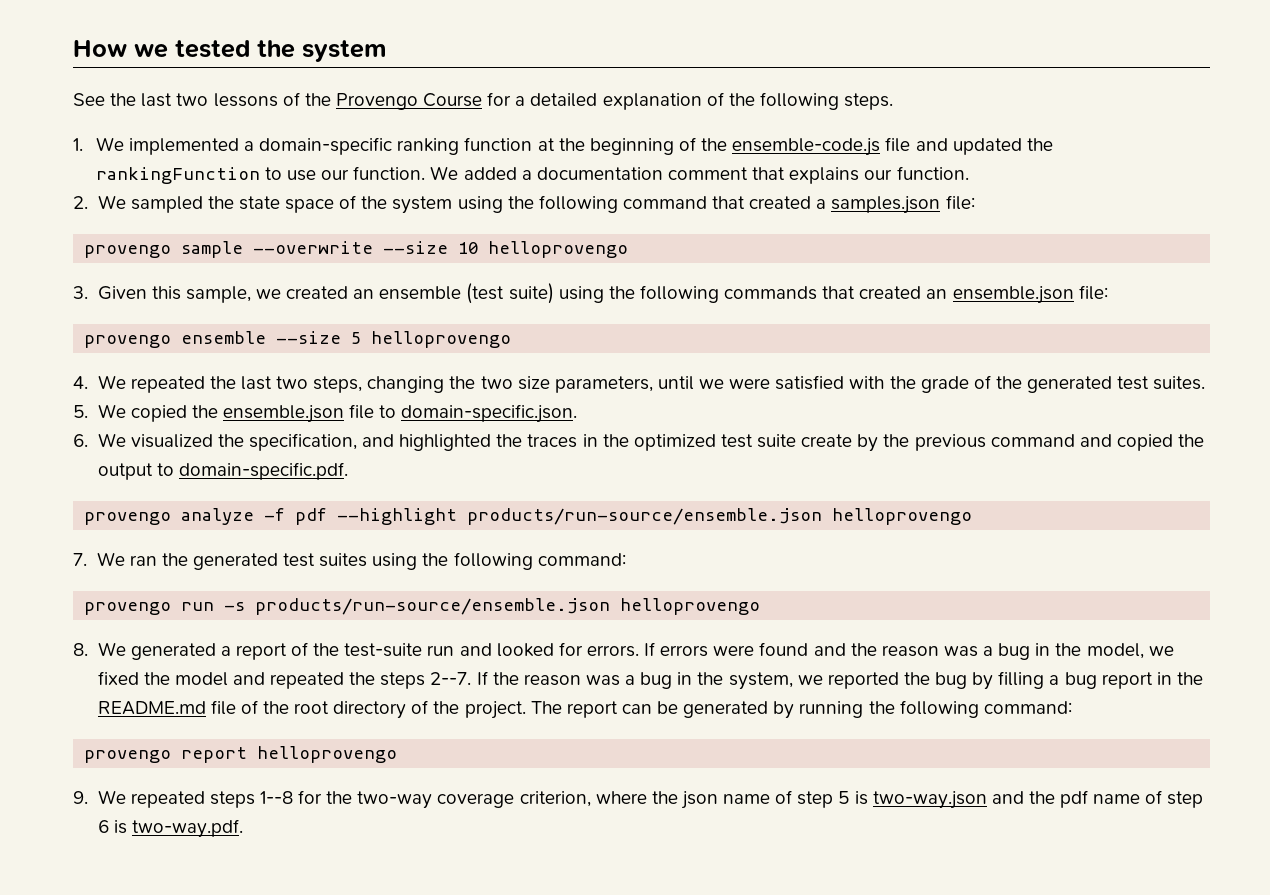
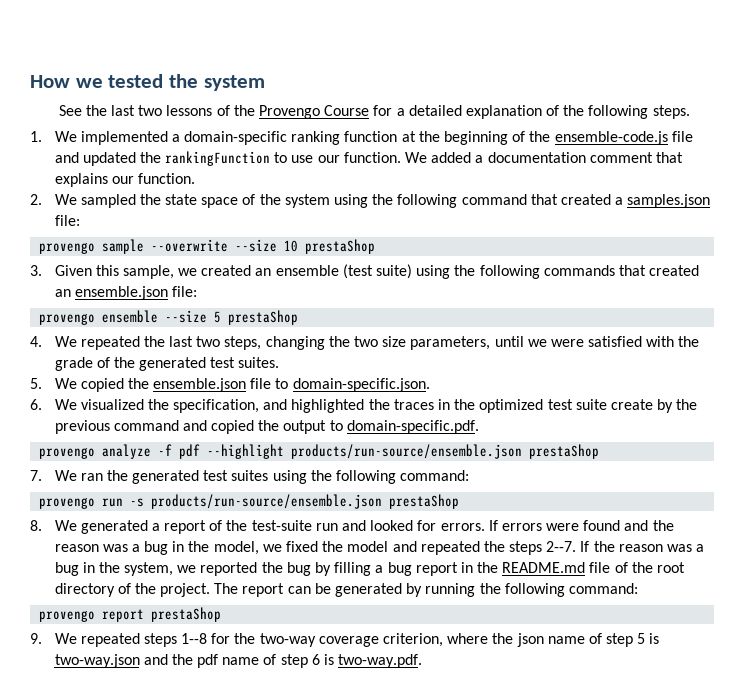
[488,241,629,258] helloprovengo -> [305,239,376,254] prestaShop
[371,331,512,348] helloprovengo -> [228,310,299,325] prestaShop
[832,508,973,525] helloprovengo -> [529,444,600,459] prestaShop
[620,598,761,615] helloprovengo -> [389,494,460,509] prestaShop
[257,746,398,763] helloprovengo -> [151,607,222,622] prestaShop

